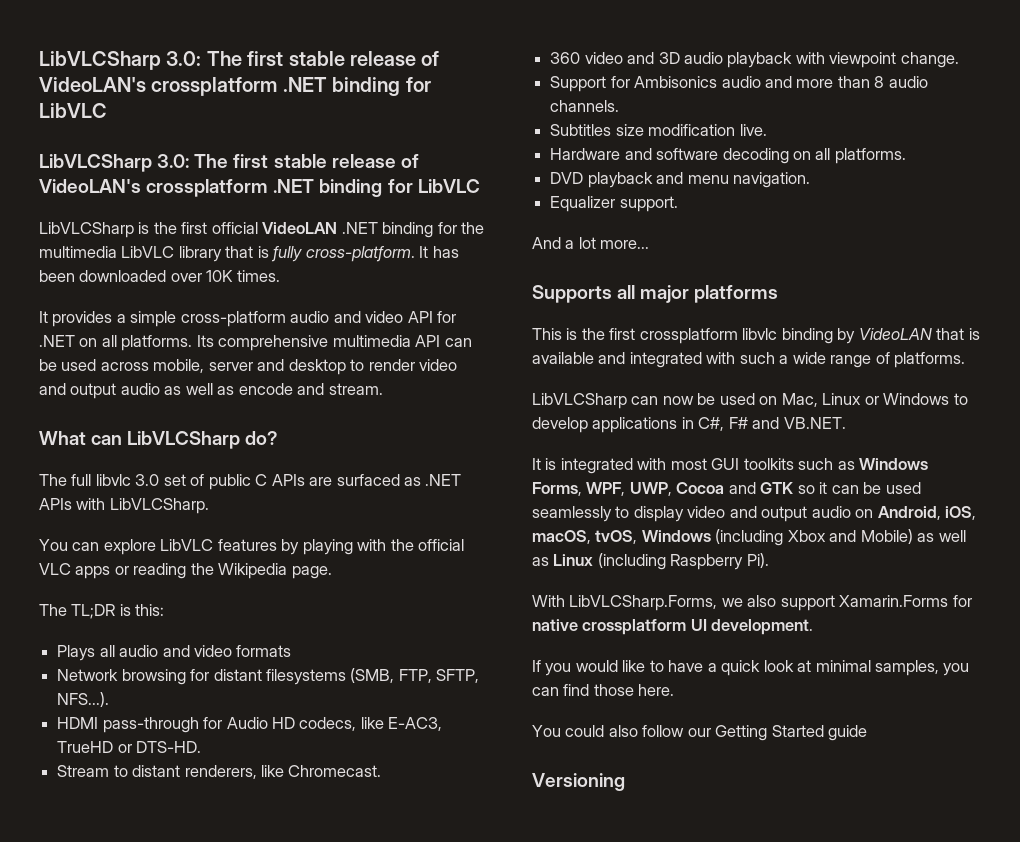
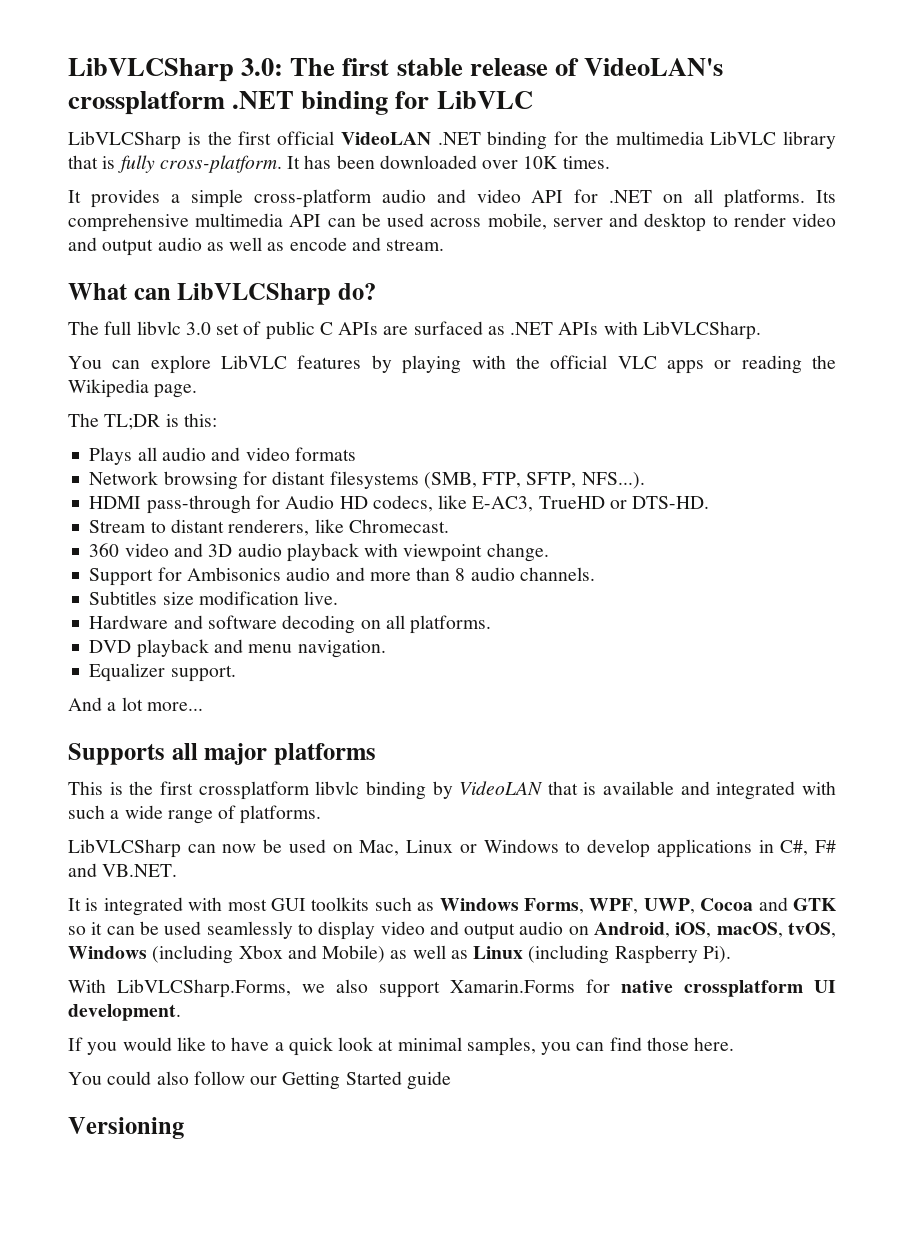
[39,154,419,172] [39,179,480,197] // LibVLCSharp 3.0: The first stable release of VideoLAN's crossplatform .NET binding for LibVLC -> (533, 100) none

